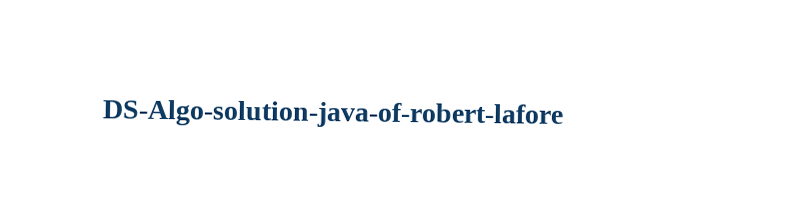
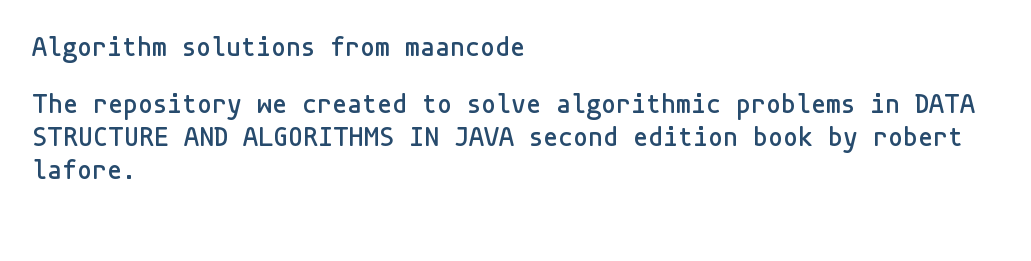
[102,99,564,130] DS-Algo-solution-java-of-robert-lafore -> [32,36,525,63] [32,93,975,120] [32,126,963,153] [32,159,136,179] Algorithm solutions from maancode // The repository we created to solve algorithmic problems in DATA STRUCTURE AND ALGORITHMS IN JAVA second edition book by robert lafore.

